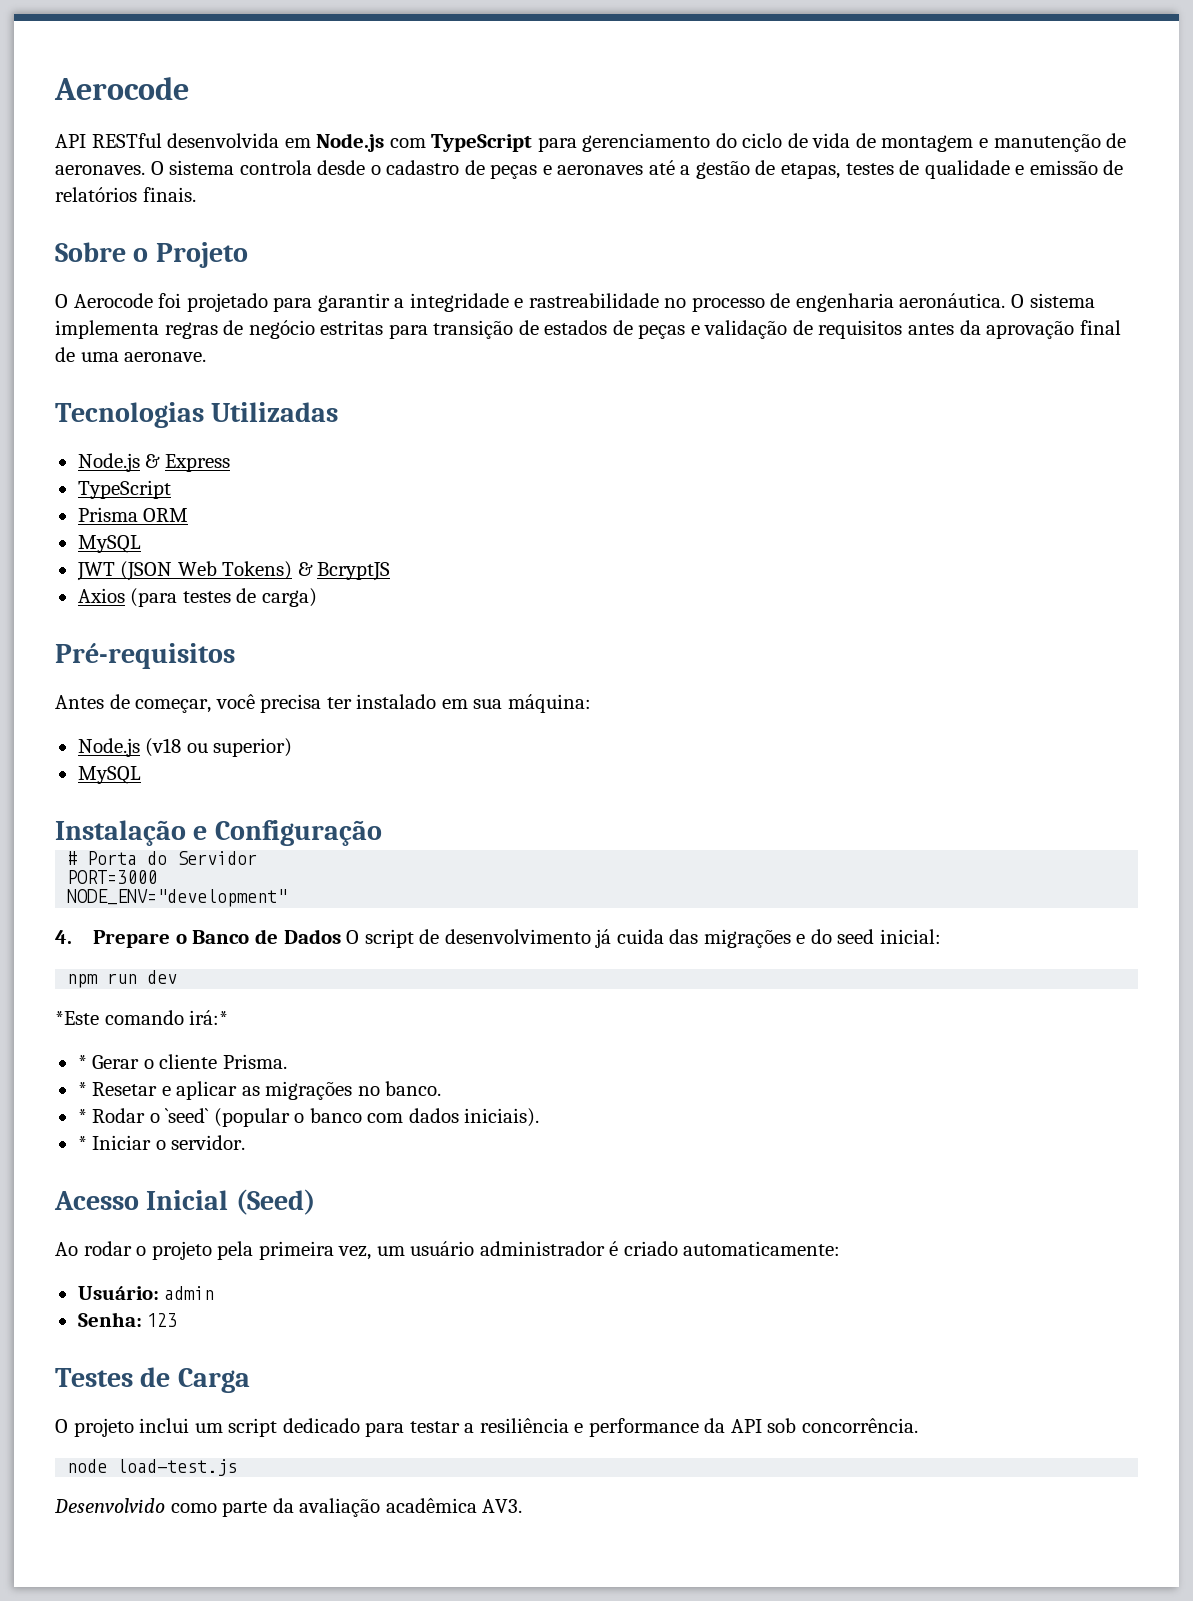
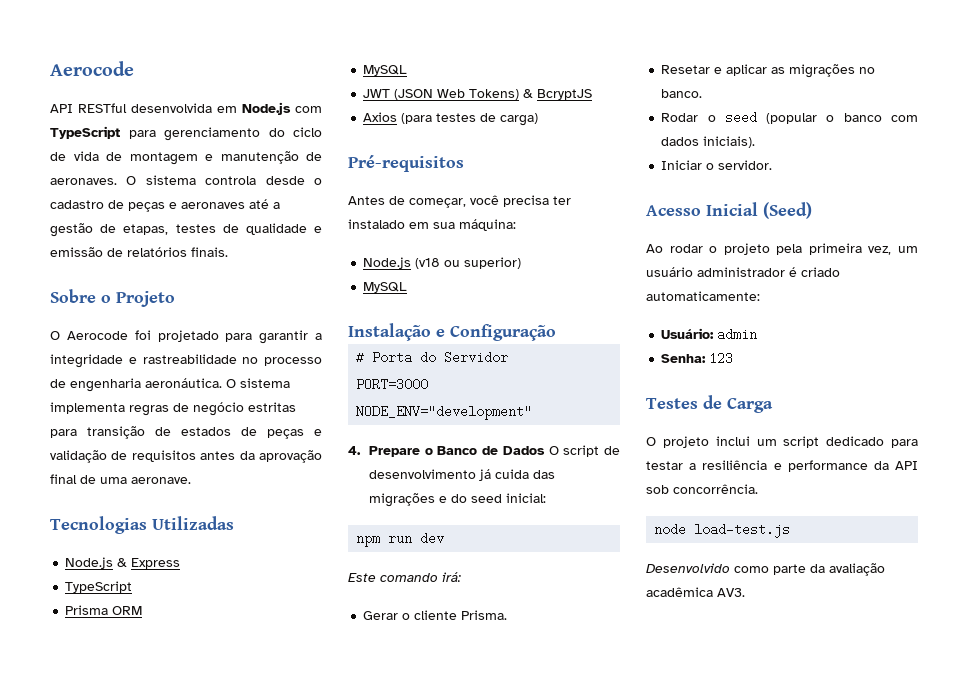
[55,1010,229,1025] [77,1055,87,1069] *Este comando irá:* // * -> [348,572,461,582] Este comando irá: //
[77,1082,87,1096] * -> (508, 615) none
[77,1109,87,1123] * -> (703, 93) none
[165,1108,210,1123] `seed` -> [724,111,757,124] seed
[77,1136,87,1150] * -> (756, 142) none

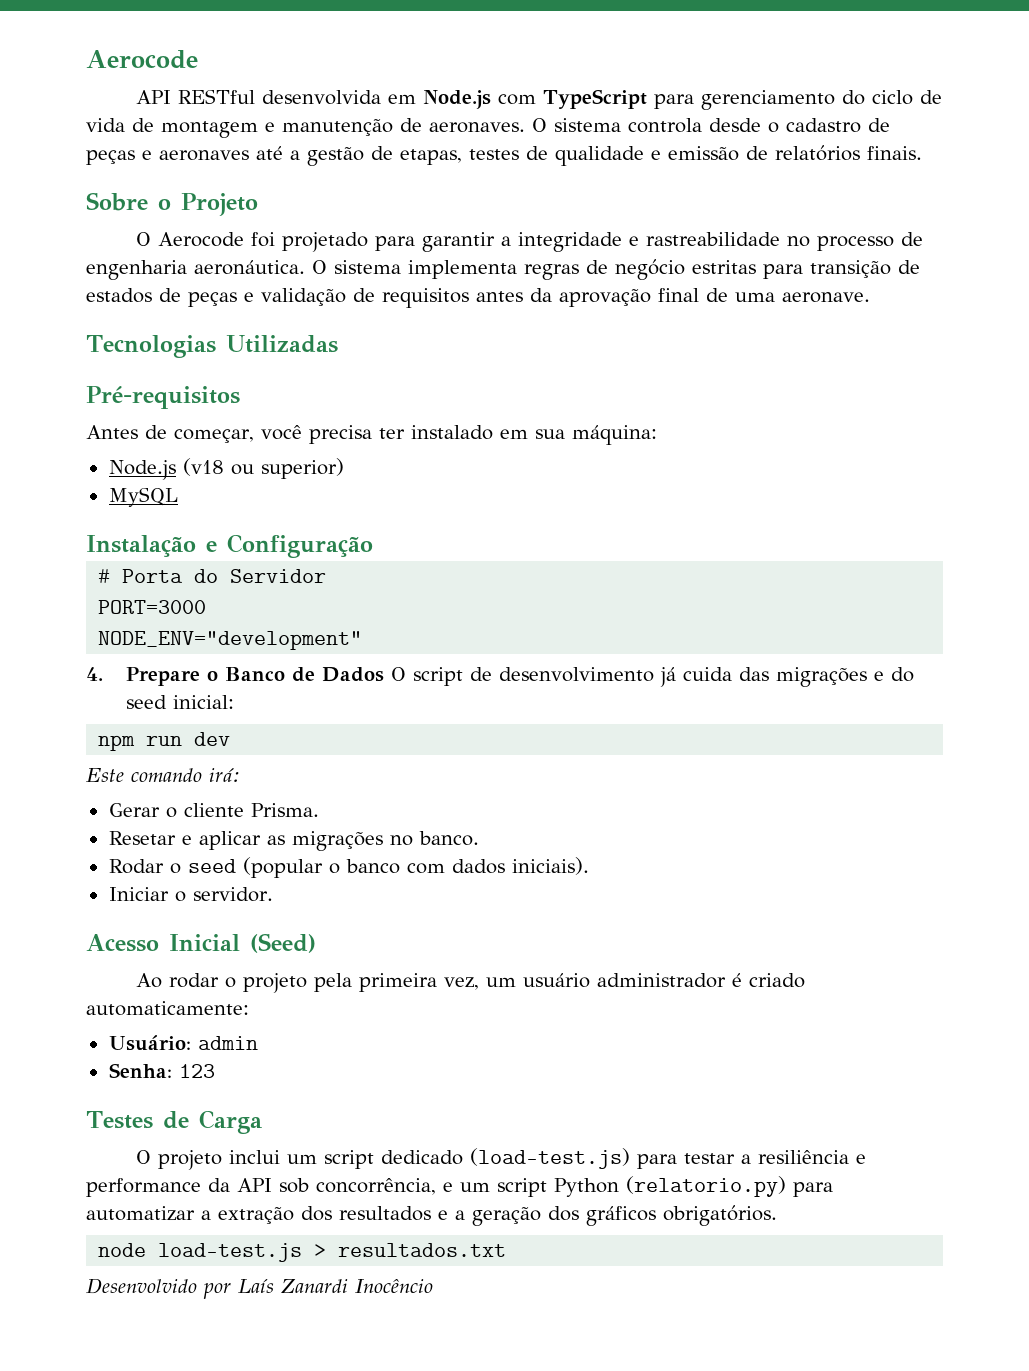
[65,557,181,569] [65,581,133,593] [65,605,143,615] [363,65,408,76] [363,89,593,100] [363,112,539,126] // Node.js & Express // TypeScript // Prisma ORM // MySQL // JWT (JSON Web Tokens) & BcryptJS // Axios (para testes de carga) -> (338, 344) none
(885, 441) none -> [470,1148,631,1169] (load-test.js)
[673,484,758,494] concorrência. -> [316,1176,833,1197] [86,1205,777,1226] concorrência, e um script Python (relatorio.py) para automatizar a extração dos resultados e a geração dos gráficos obrigatórios.
(791, 530) none -> [314,1243,507,1257] > resultados.txt
[734,563,885,576] [646,587,745,597] como parte da avaliação acadêmica AV3. -> [203,1279,433,1299] por Laís Zanardi Inocêncio

